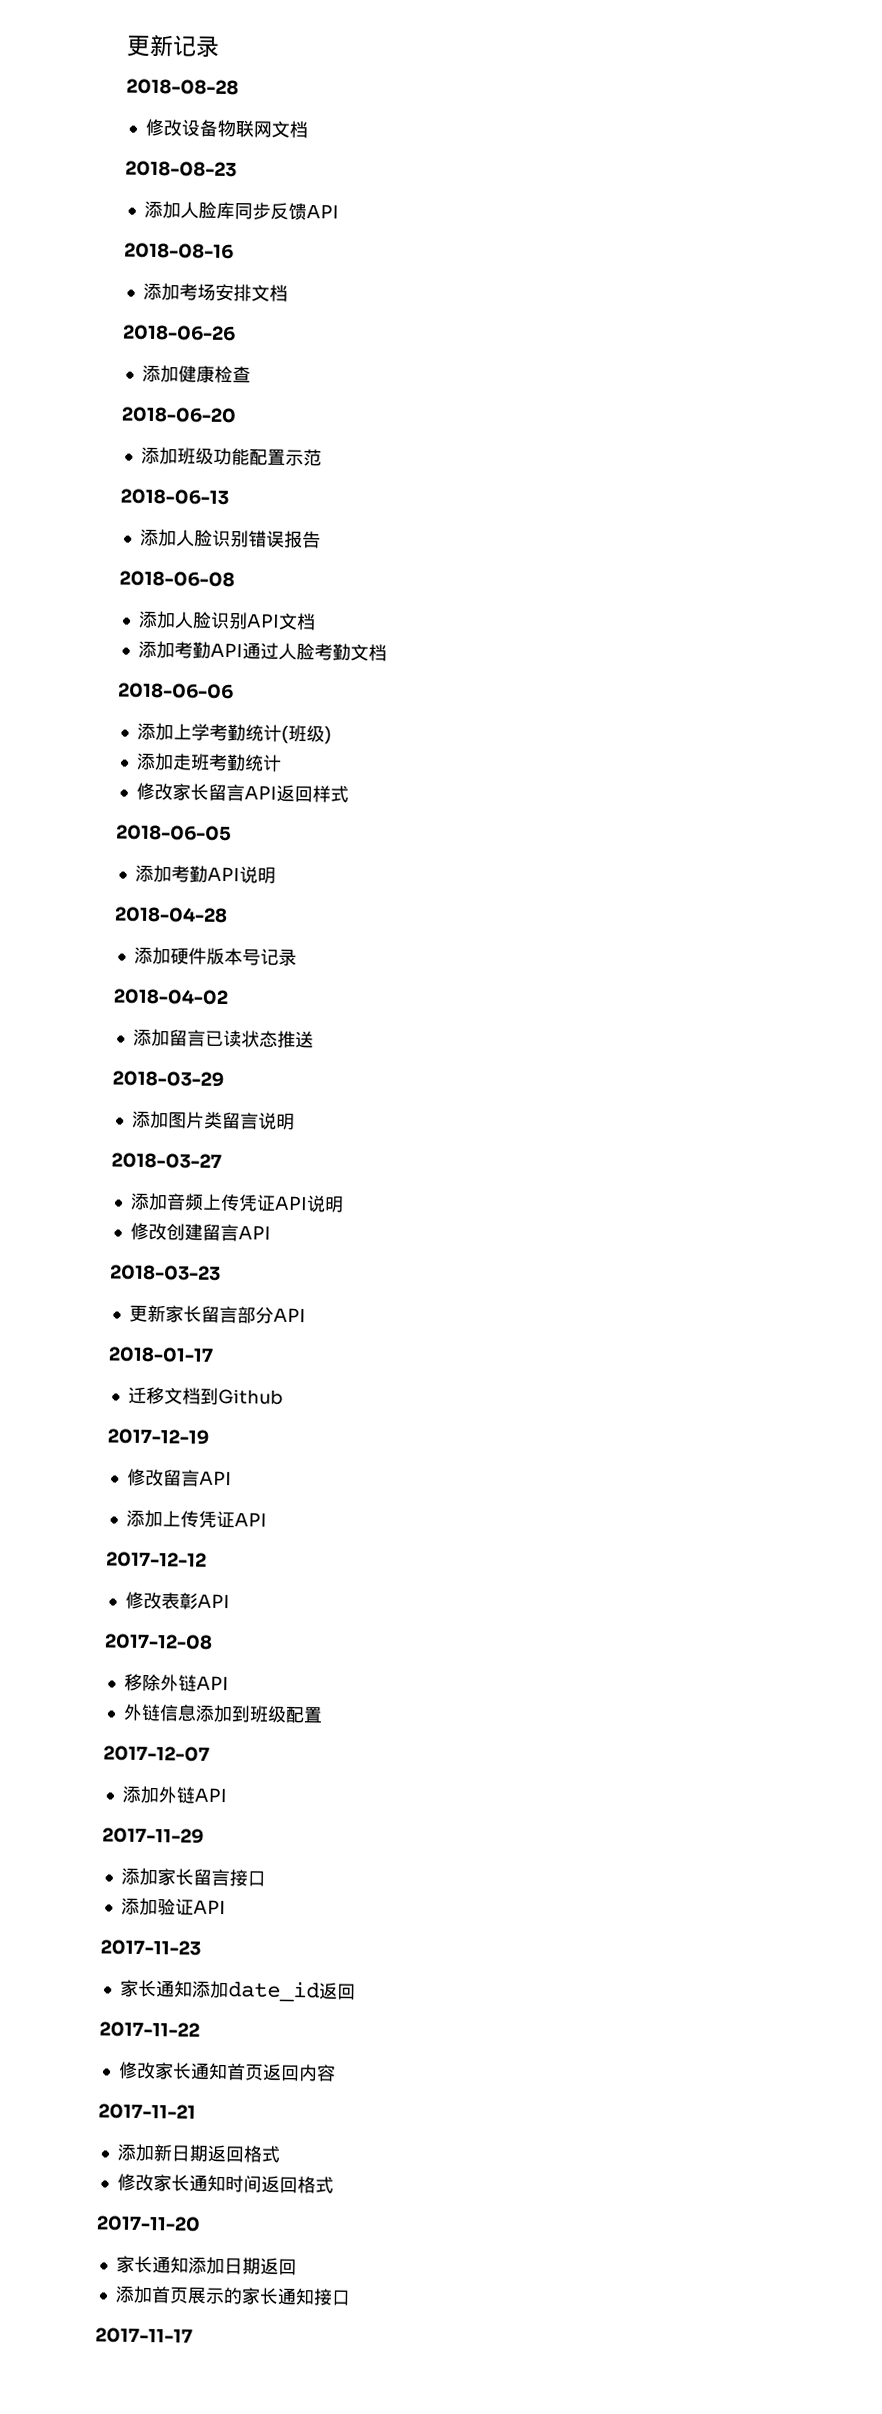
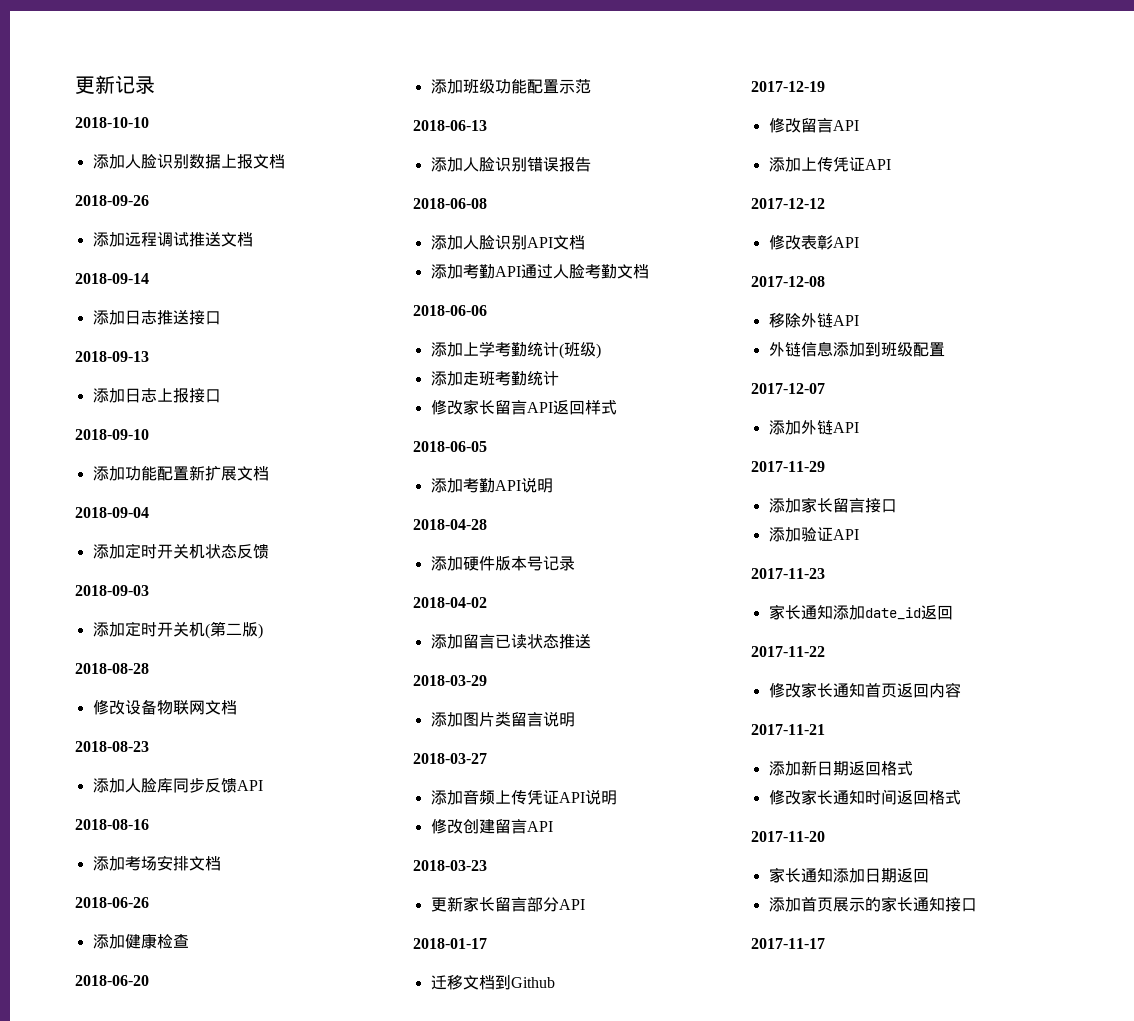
(220, 46) none -> [75,117,149,128] [92,154,285,169] [75,195,149,206] [92,231,253,247] [75,273,149,284] [92,309,221,325] [75,351,149,362] [92,388,221,403] [75,429,149,440] [92,465,269,481] [75,507,149,518] [92,543,269,559] [75,585,149,596] [92,621,263,639] // 2018-10-10 // 添加人脸识别数据上报文档 // 2018-09-26 // 添加远程调试推送文档 // 2018-09-14 // 添加日志推送接口 // 2018-09-13 // 添加日志上报接口 // 2018-09-10 // 添加功能配置新扩展文档 // 2018-09-04 // 添加定时开关机状态反馈 // 2018-09-03 // 添加定时开关机(第二版)

